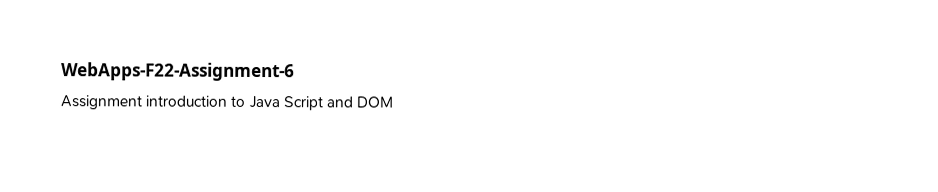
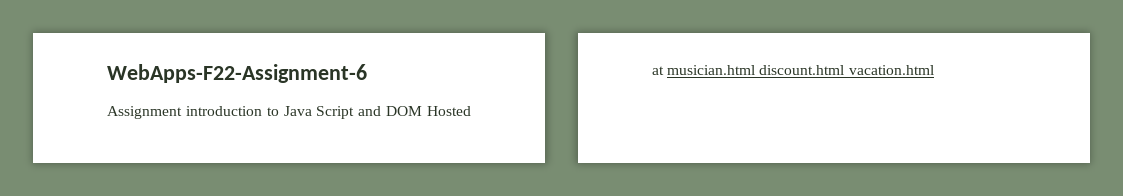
(394, 102) none -> [427,106,471,116] [652,65,934,75] Hosted at musician.html discount.html vacation.html

